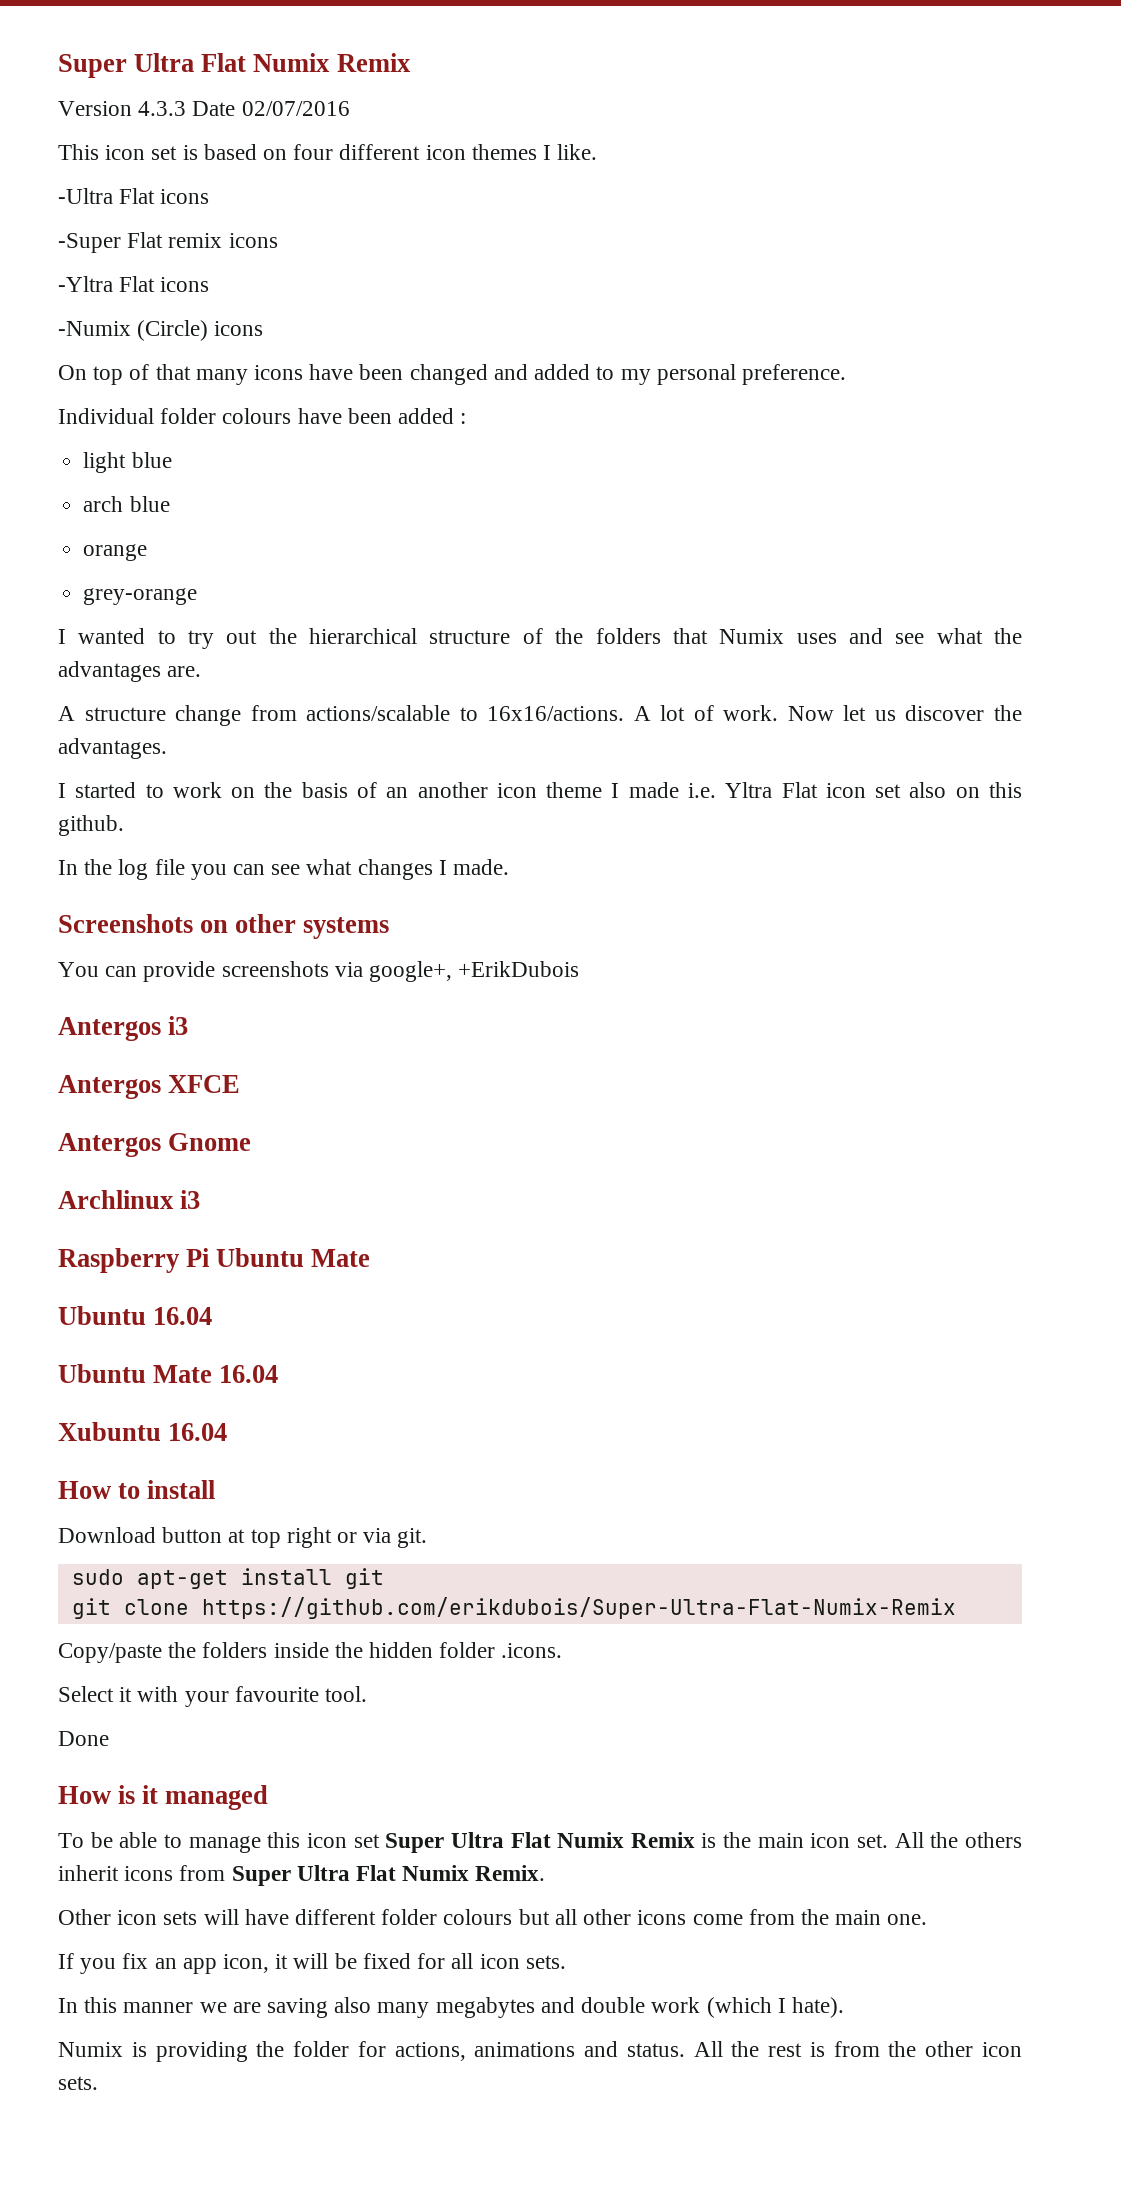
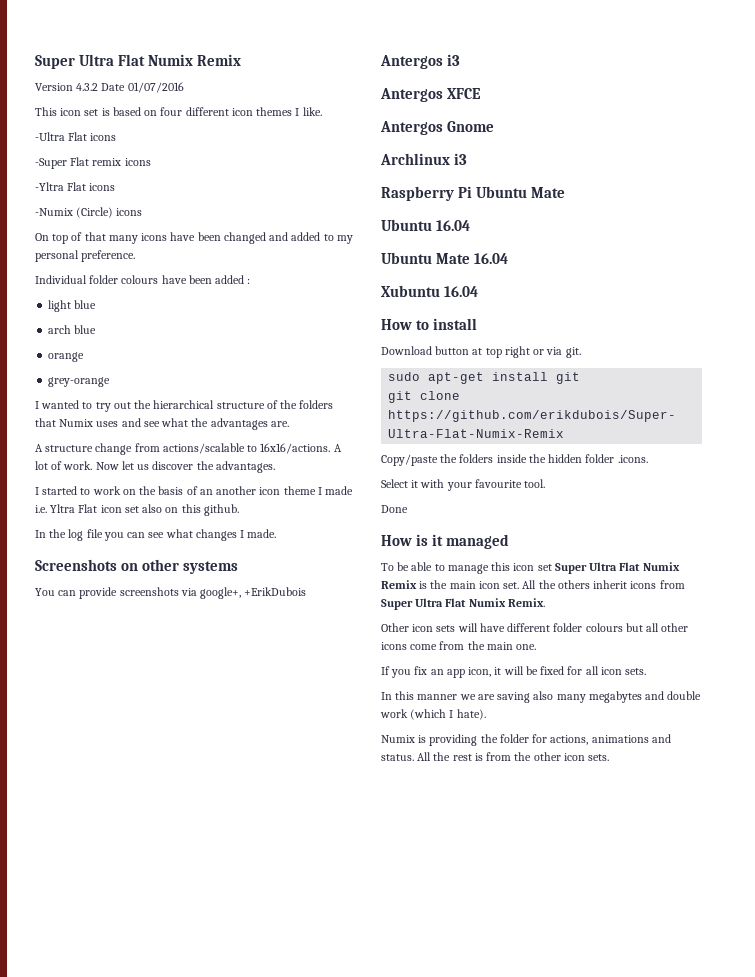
[138,101,350,116] 4.3.3 Date 02/07/2016 -> [76,82,184,93] 4.3.2 Date 01/07/2016

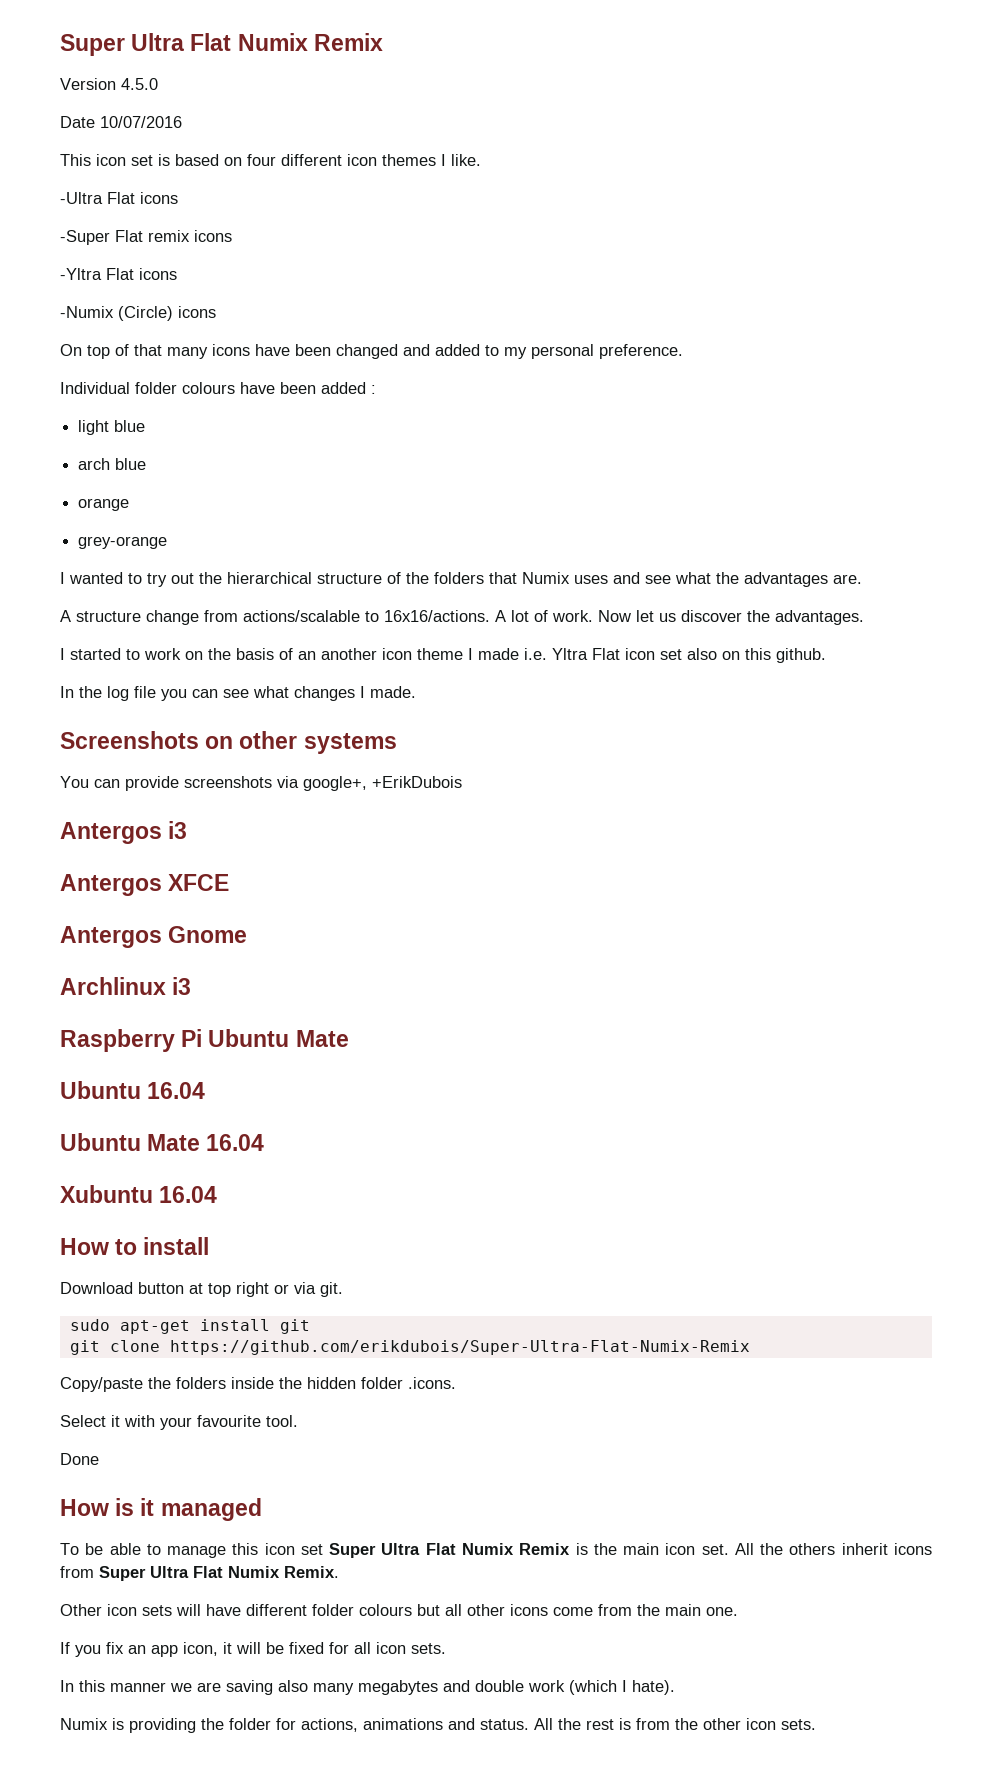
[76,82,184,93] 4.3.2 Date 01/07/2016 -> [121,78,158,90] [60,116,182,128] 4.5.0 // Date 10/07/2016

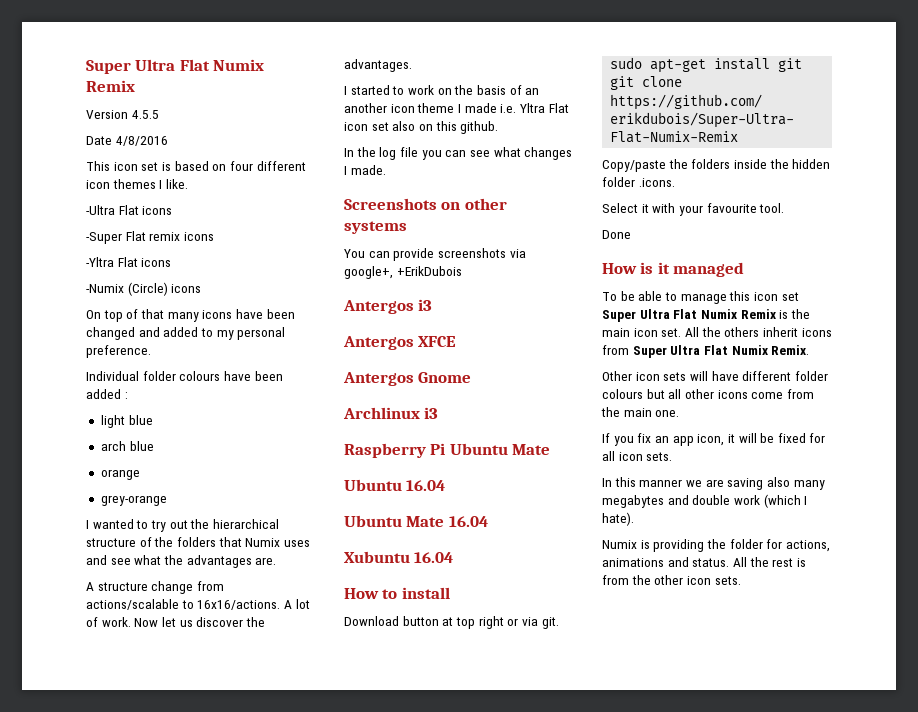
[121,78,158,90] 4.5.0 -> [131,110,159,119] 4.5.5
[100,116,182,128] 10/07/2016 -> [115,136,168,146] 4/8/2016

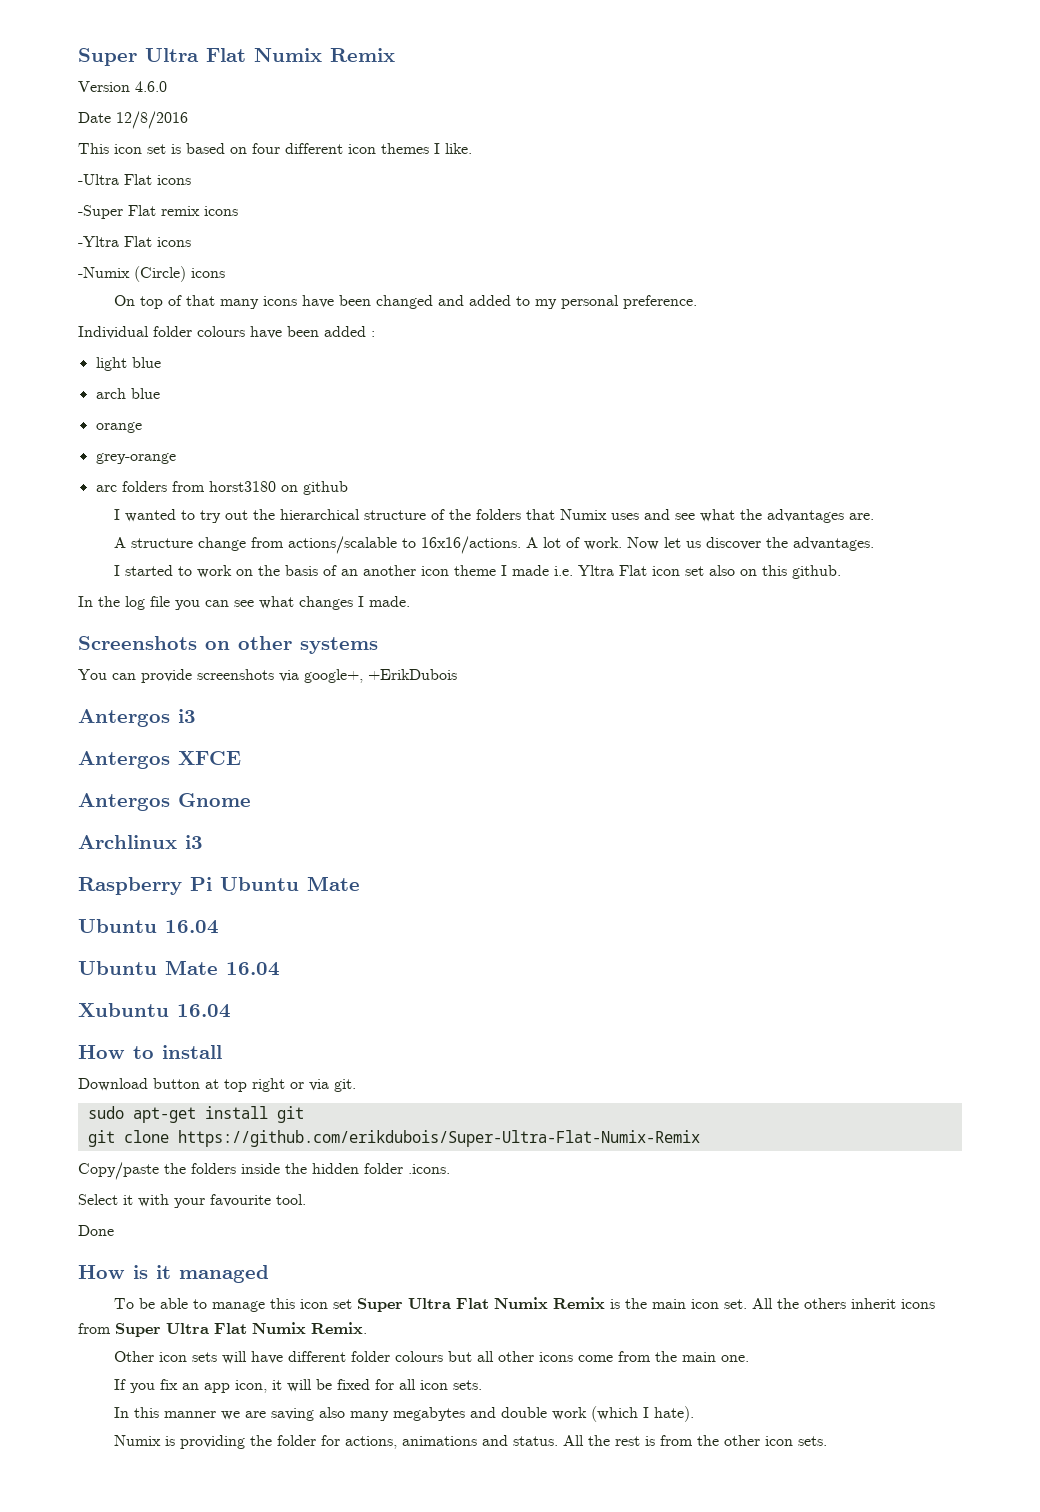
[131,110,159,119] 4.5.5 -> [135,81,167,92] 4.6.0
[115,136,168,146] 4/8/2016 -> [116,111,188,129] 12/8/2016
(167, 500) none -> [95,481,348,495] // arc folders from horst3180 on github

